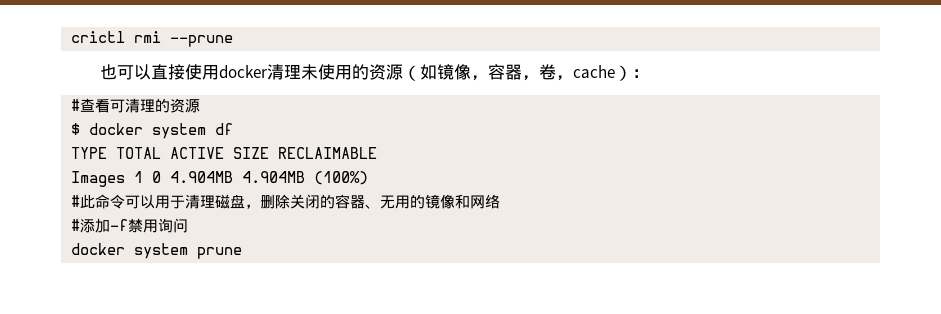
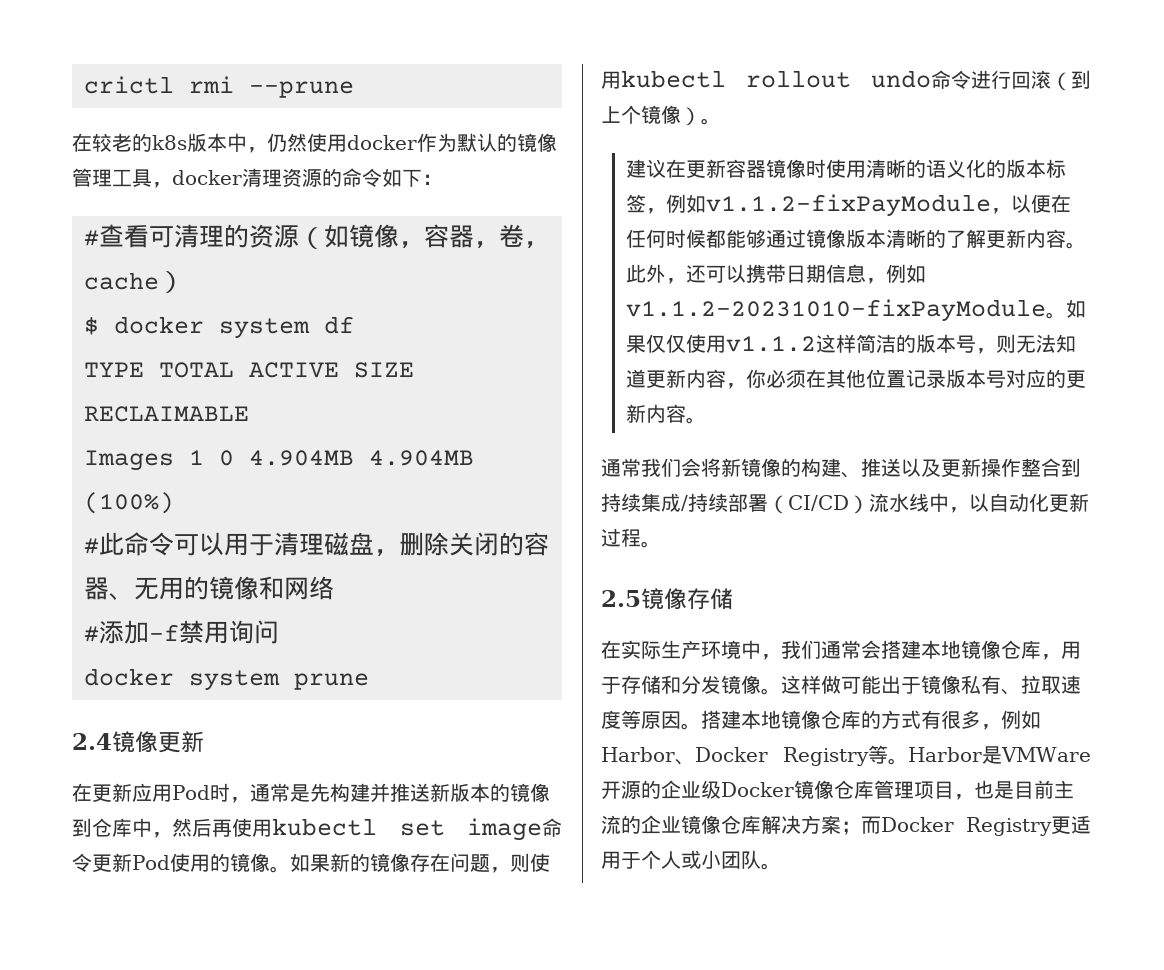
[99,64,352,80] 也可以直接使用docker清理未使用 -> [72,133,557,153] [72,168,442,188] [84,224,224,248] 在较老的k8s版本中，仍然使用docker作为默认的镜像管理工具，docker清理资源的命令如下： // #查看可清理
[631,69,649,78] [71,98,201,113] ： // #查看可清理的资源 -> (184, 282) none
(243, 253) none -> [72,731,204,753] [72,783,550,803] [72,818,562,841] [72,853,550,873] [601,70,1091,91] [601,105,721,126] [626,159,1067,178] [626,194,1072,217] [626,229,1087,249] [626,264,927,284] [626,299,1087,322] [626,334,1077,354] [626,369,1087,389] [626,404,707,424] [601,458,1081,478] [601,493,1089,514] [601,528,661,548] [601,588,733,610] [601,640,1081,660] [601,675,1081,695] [601,710,1041,730] [601,745,1092,766] [601,780,1074,800] [601,815,1091,836] [601,850,781,870] // 2.4镜像更新 // 在更新应用Pod时，通常是先构建并推送新版本的镜像到仓库中，然后再使用kubectl set image命令更新Pod使用的镜像。如果新的镜像存在问题，则使用kubectl rollout undo命令进行回滚（到上个镜像）。 // 建议在更新容器镜像时使用清晰的语义化的版本标签，例如v1.1.2-fixPayModule，以便在任何时候都能够通过镜像版本清晰的了解更新内容。此外，还可以携带日期信息，例如v1.1.2-20231010-fixPayModule。如果仅仅使用v1.1.2这样简洁的版本号，则无法知道更新内容，你必须在其他位置记录版本号对应的更新内容。 // 通常我们会将新镜像的构建、推送以及更新操作整合到持续集成/持续部署（CI/CD）流水线中，以自动化更新过程。 // 2.5镜像存储 // 在实际生产环境中，我们通常会搭建本地镜像仓库，用于存储和分发镜像。这样做可能出于镜像私有、拉取速度等原因。搭建本地镜像仓库的方式有很多，例如Harbor、Docker Registry等。Harbor是VMWare开源的企业级Docker镜像仓库管理项目，也是目前主流的企业镜像仓库解决方案；而Docker Registry更适用于个人或小团队。

